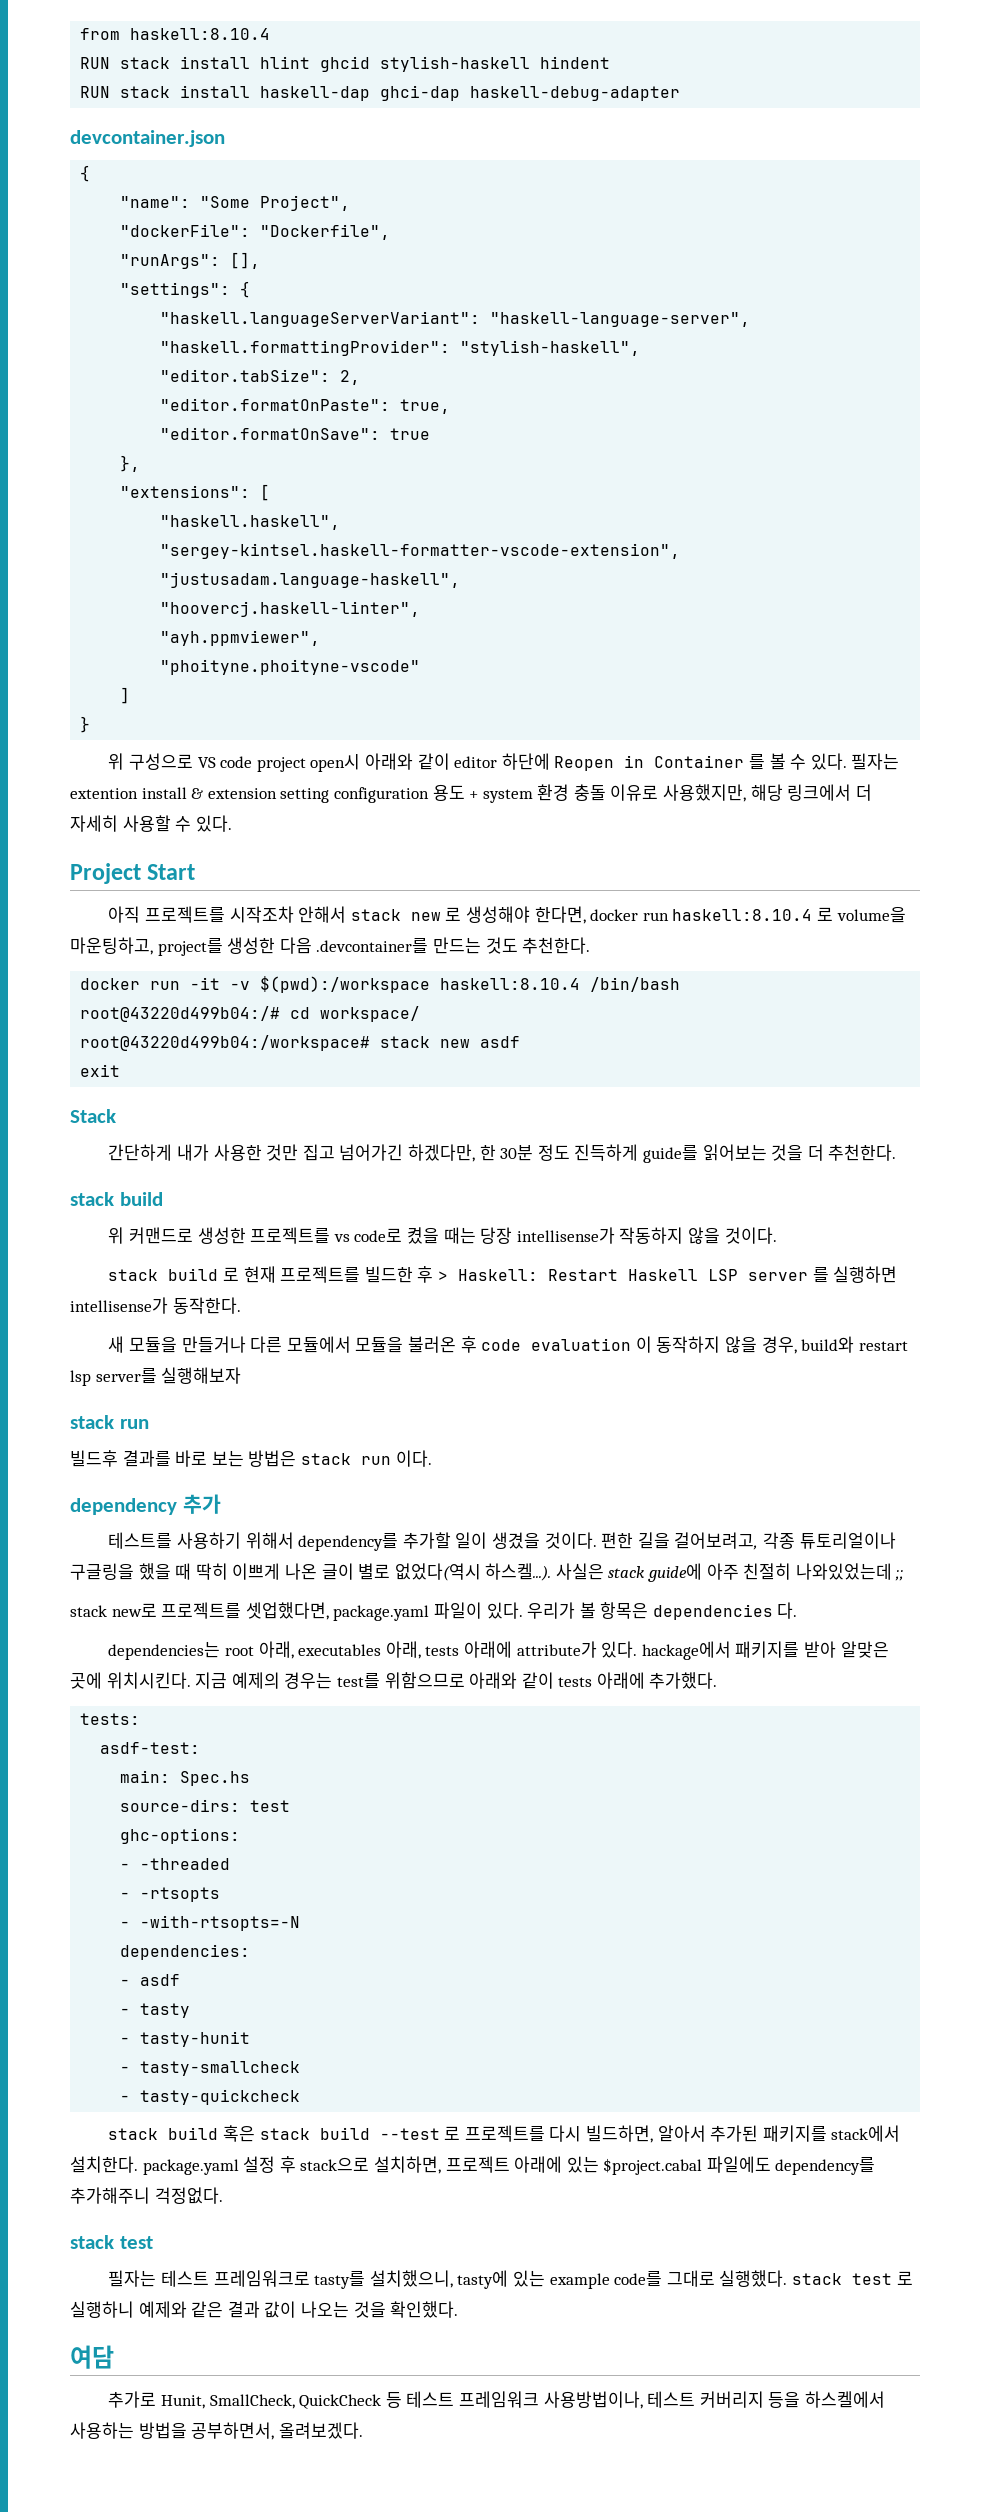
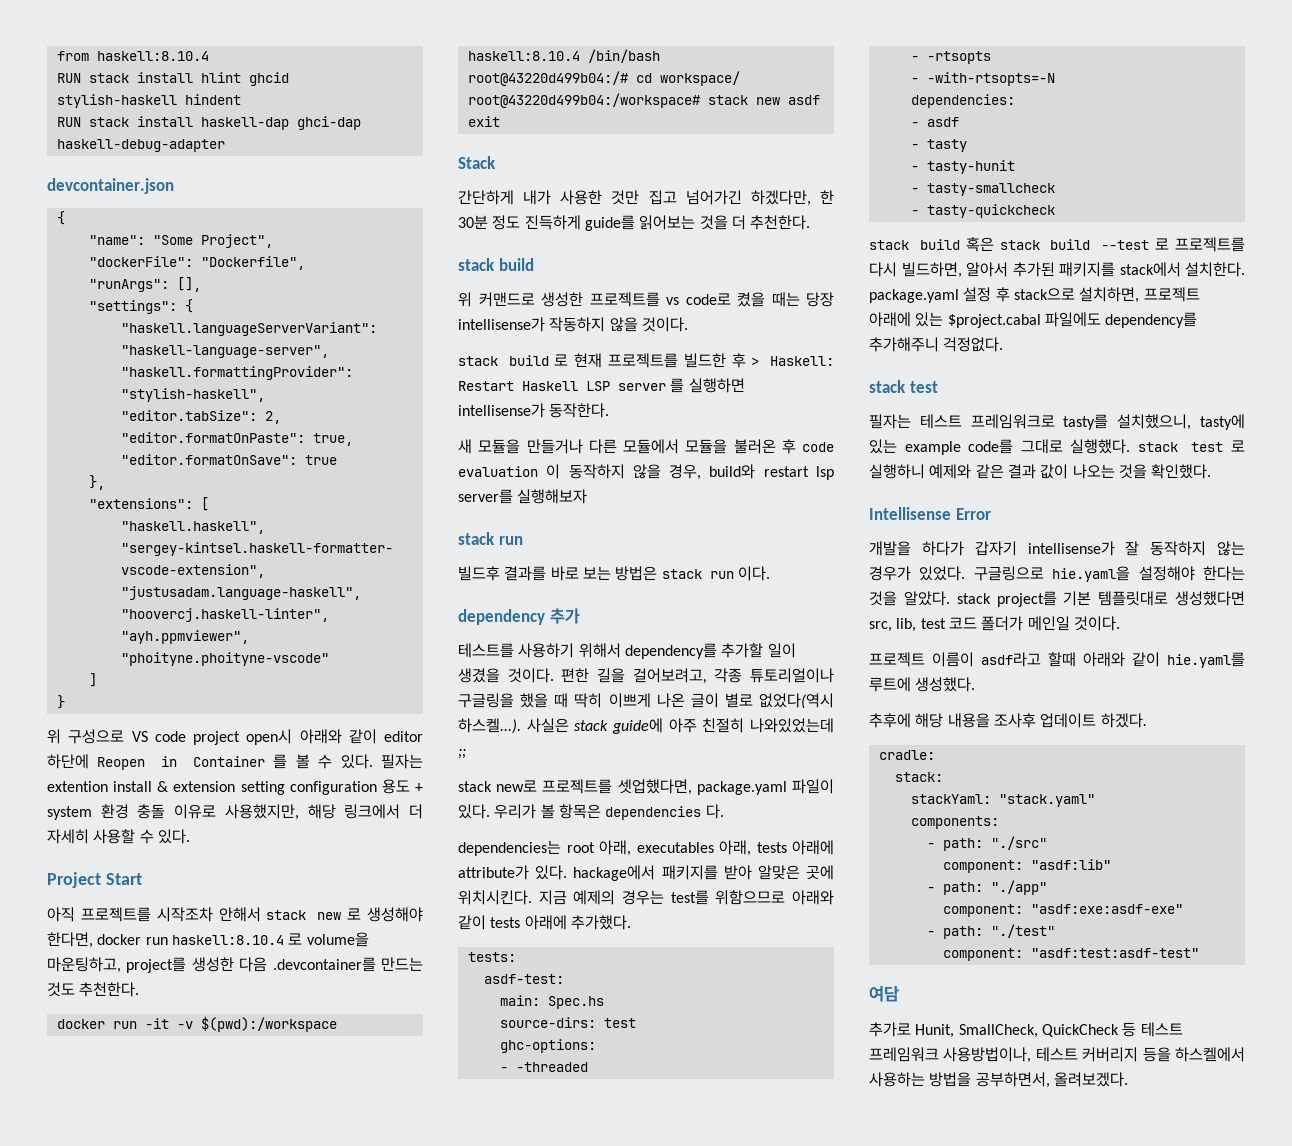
(459, 2309) none -> [869,507,991,520] [869,541,1245,556] [869,566,1245,582] [869,591,1245,607] [869,616,1120,632] [869,652,1245,668] [869,677,976,692] [869,713,1147,728] [878,750,935,760] [894,772,943,782] [910,794,1095,807] [910,816,999,829] [926,836,1047,851] [942,859,1111,873] [926,880,1047,895] [942,904,1183,917] [926,924,1055,939] [942,948,1199,961] // Intellisense Error // 개발을 하다가 갑자기 intellisense가 잘 동작하지 않는 경우가 있었다. 구글링으로 hie.yaml을 설정해야 한다는 것을 알았다. stack project를 기본 템플릿대로 생성했다면 src, lib, test 코드 폴더가 메인일 것이다. // 프로젝트 이름이 asdf라고 할때 아래와 같이 hie.yaml를 루트에 생성했다. // 추후에 해당 내용을 조사후 업데이트 하겠다. // cradle: // stack: // stackYaml: "stack.yaml" // components: // - path: "./src" // component: "asdf:lib" // - path: "./app" // component: "asdf:exe:asdf-exe" // - path: "./test" // component: "asdf:test:asdf-test"

